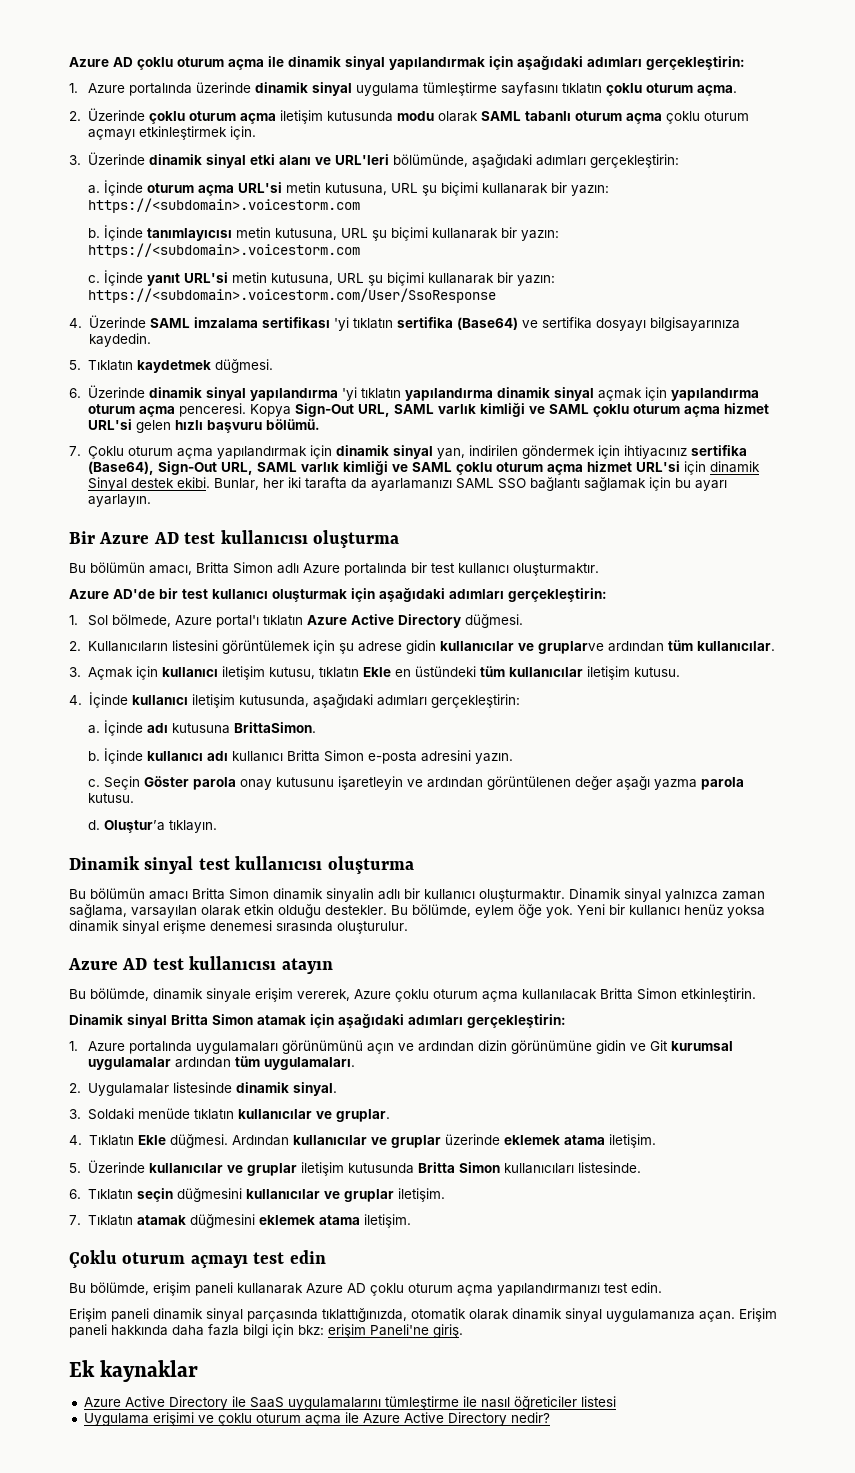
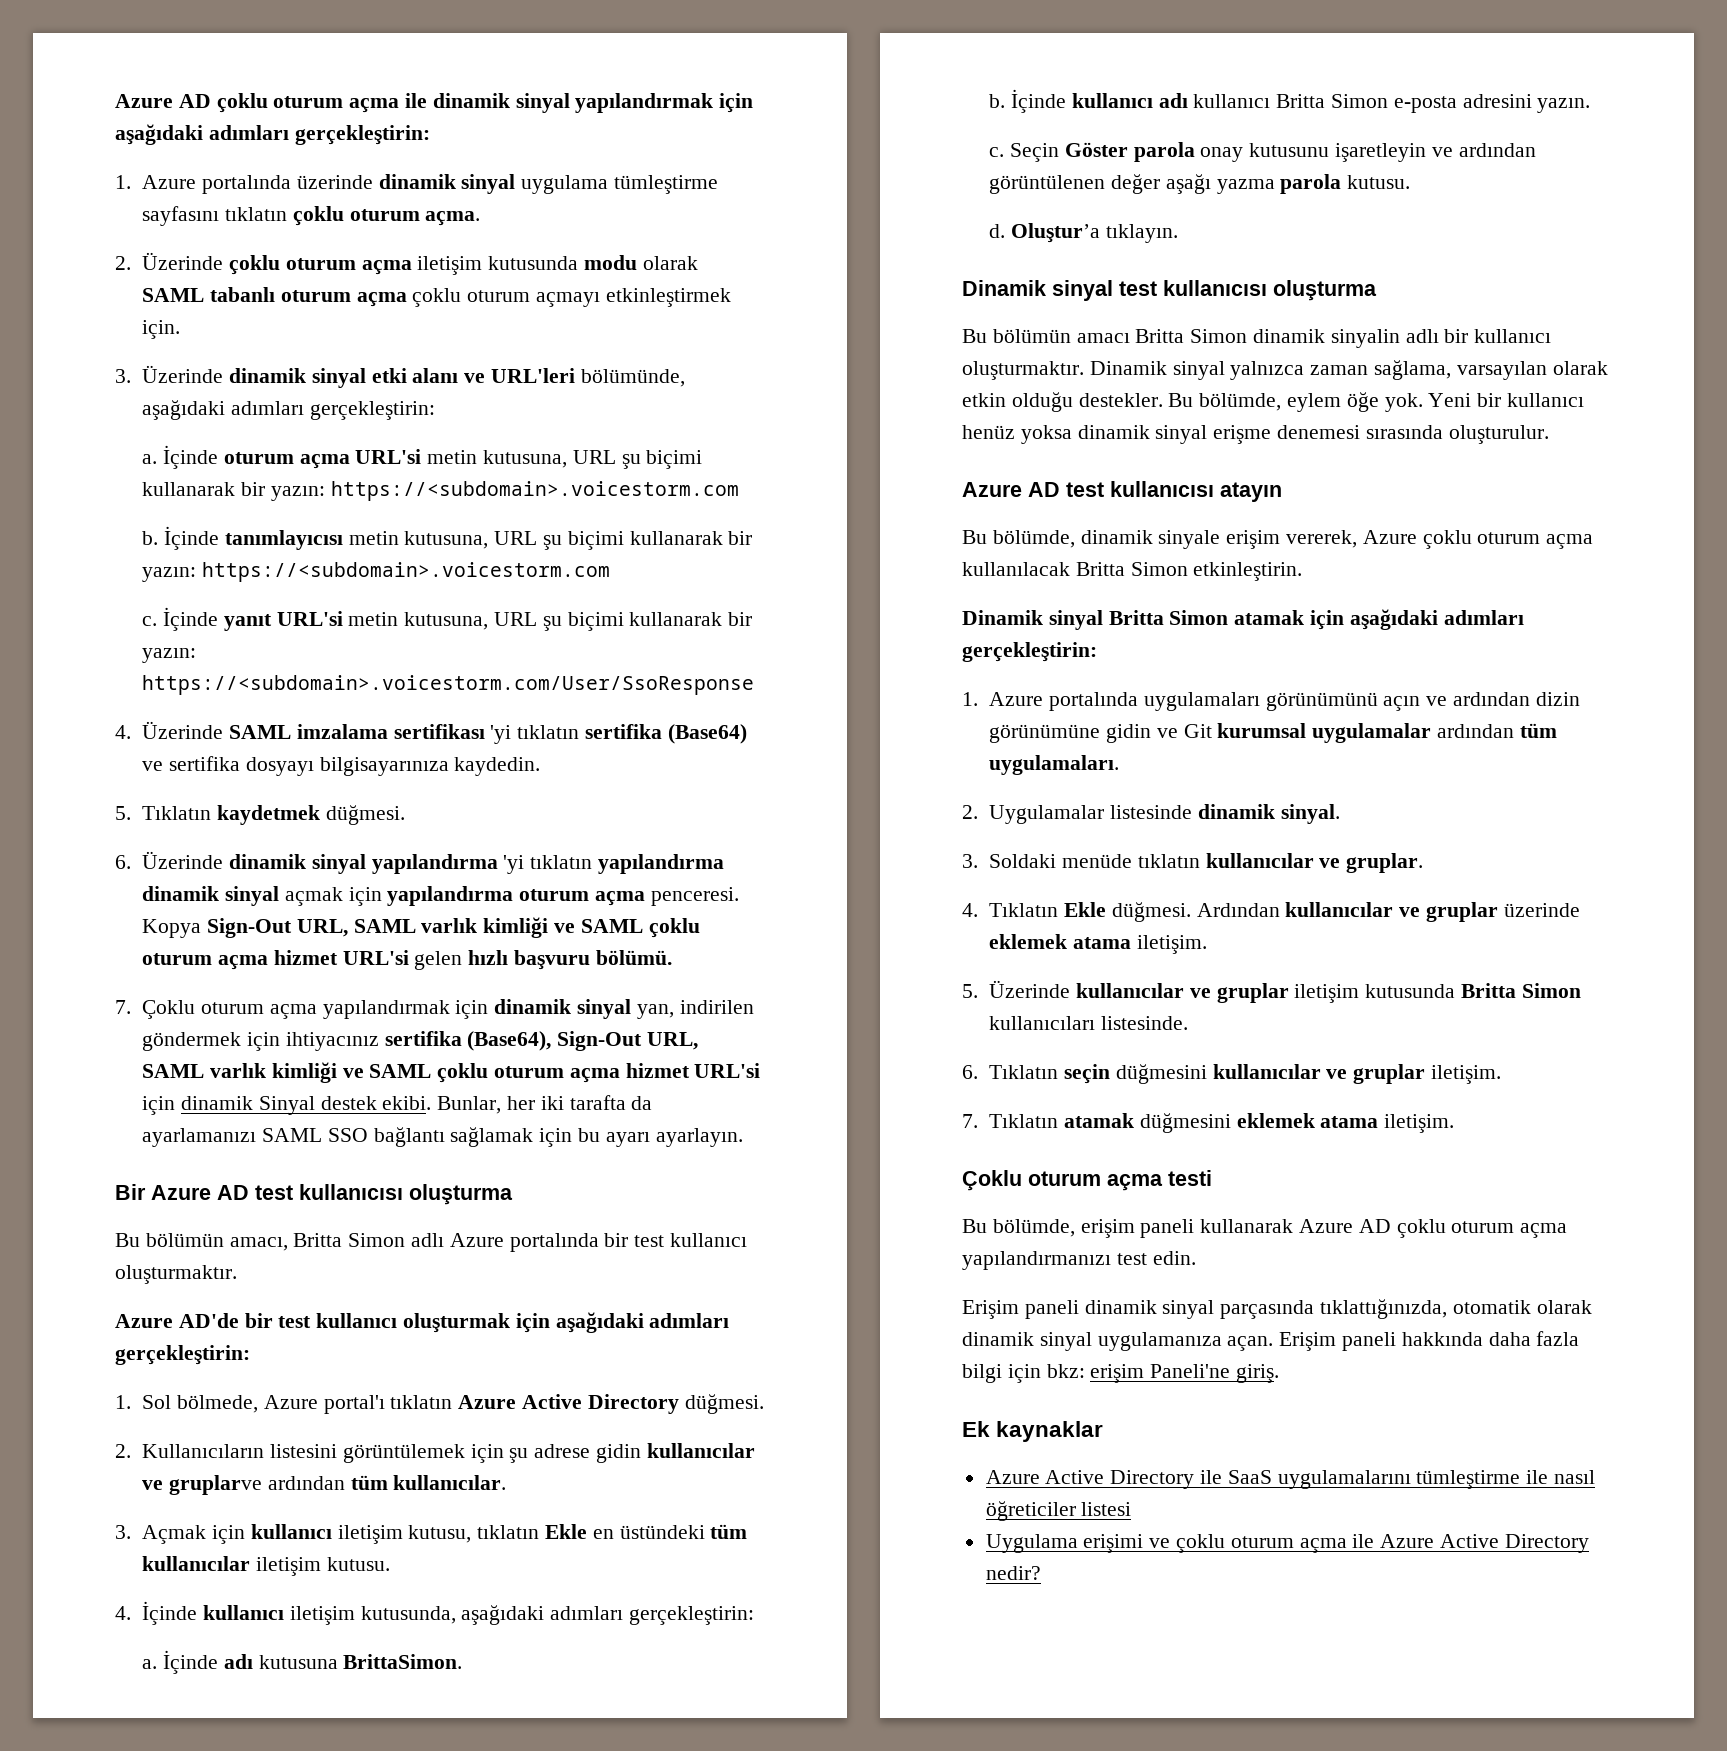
[190,1250,326,1268] açmayı test edin -> [1107,1170,1212,1191] açma testi

